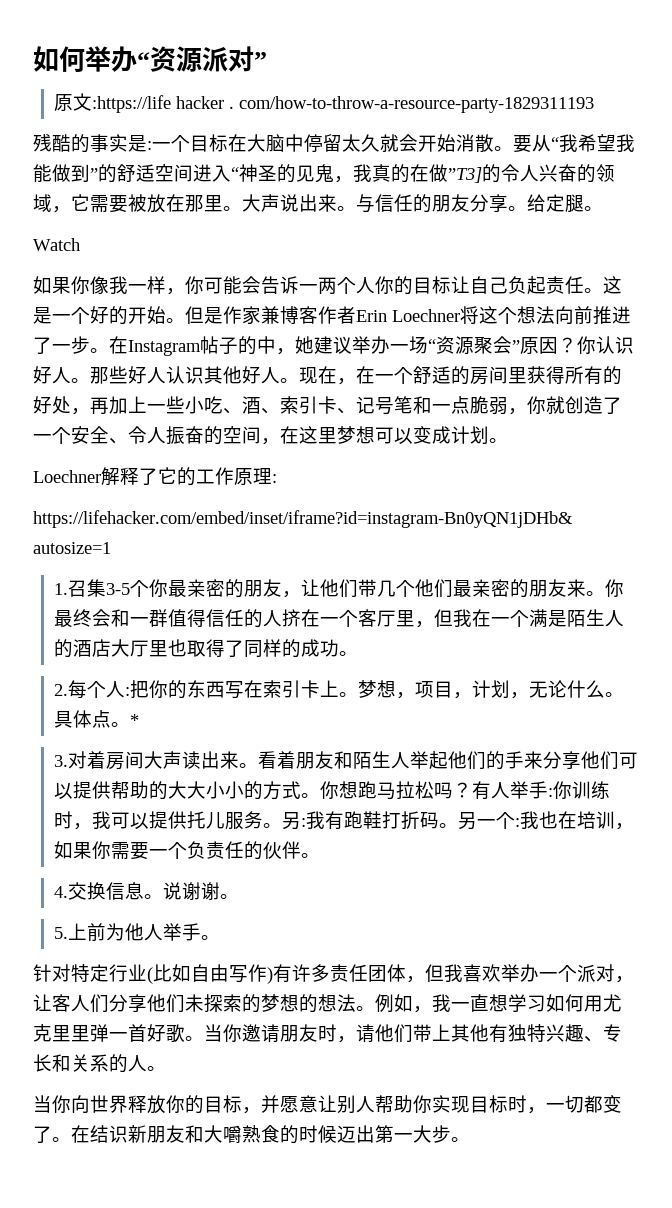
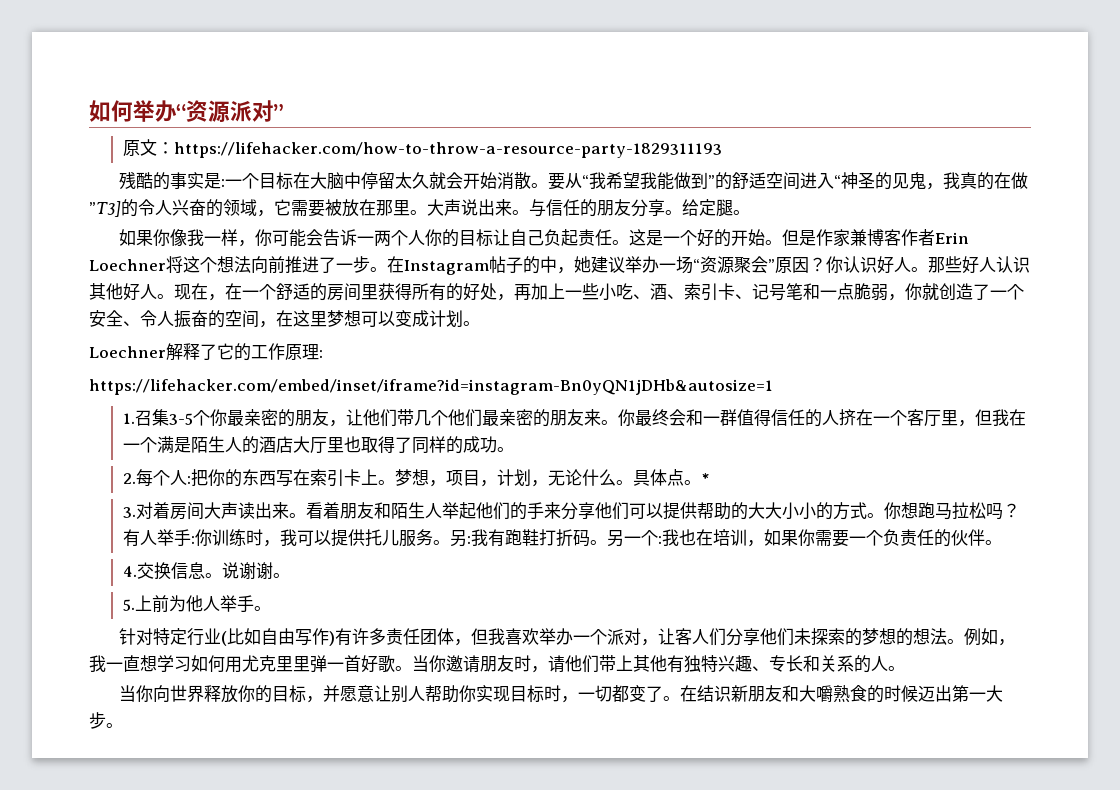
[92,95,595,113] :https://life hacker . com/how-to-throw-a-resource-party-1829311193 -> [156,142,722,158] ：https://lifehacker.com/how-to-throw-a-resource-party-1829311193
[33,238,80,251] // Watch -> (750, 212) none

